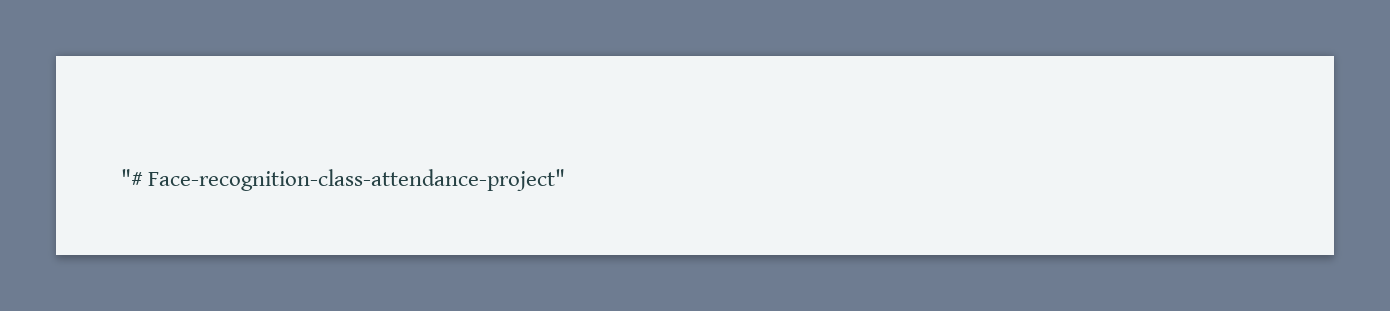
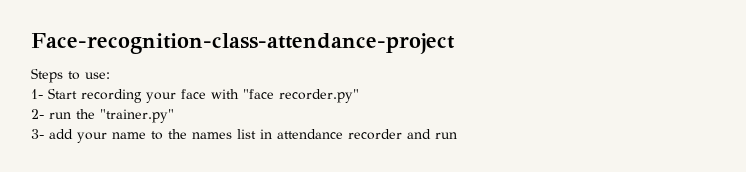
[121,169,566,191] "# Face-recognition-class-attendance-project" -> [31,33,455,54] [31,68,110,83] [31,88,359,103] [31,109,174,123] [31,129,457,143] Face-recognition-class-attendance-project // Steps to use: // 1- Start recording your face with "face recorder.py" // 2- run the "trainer.py" // 3- add your name to the names list in attendance recorder and run

